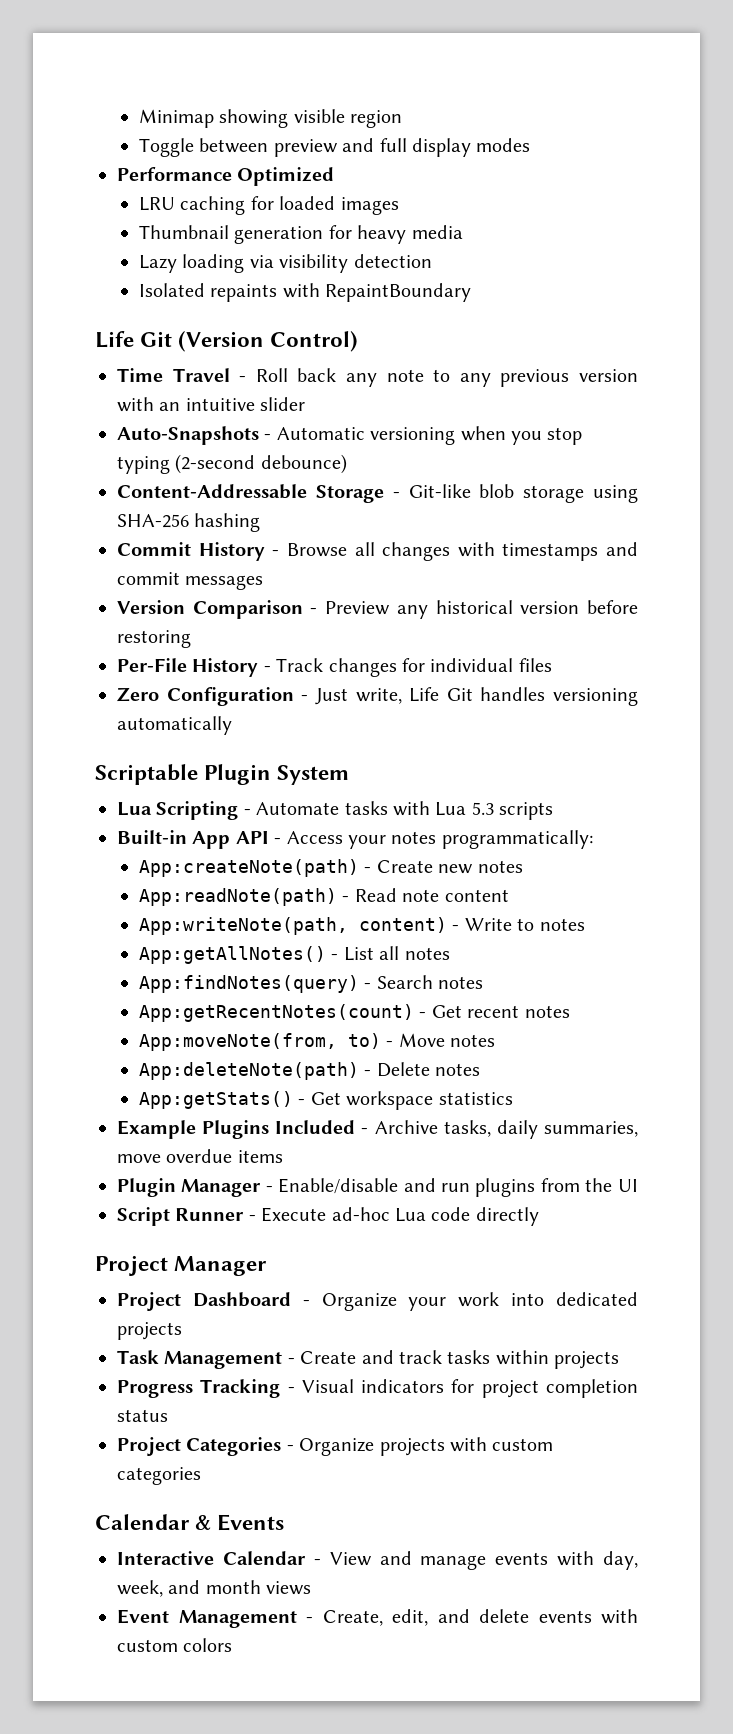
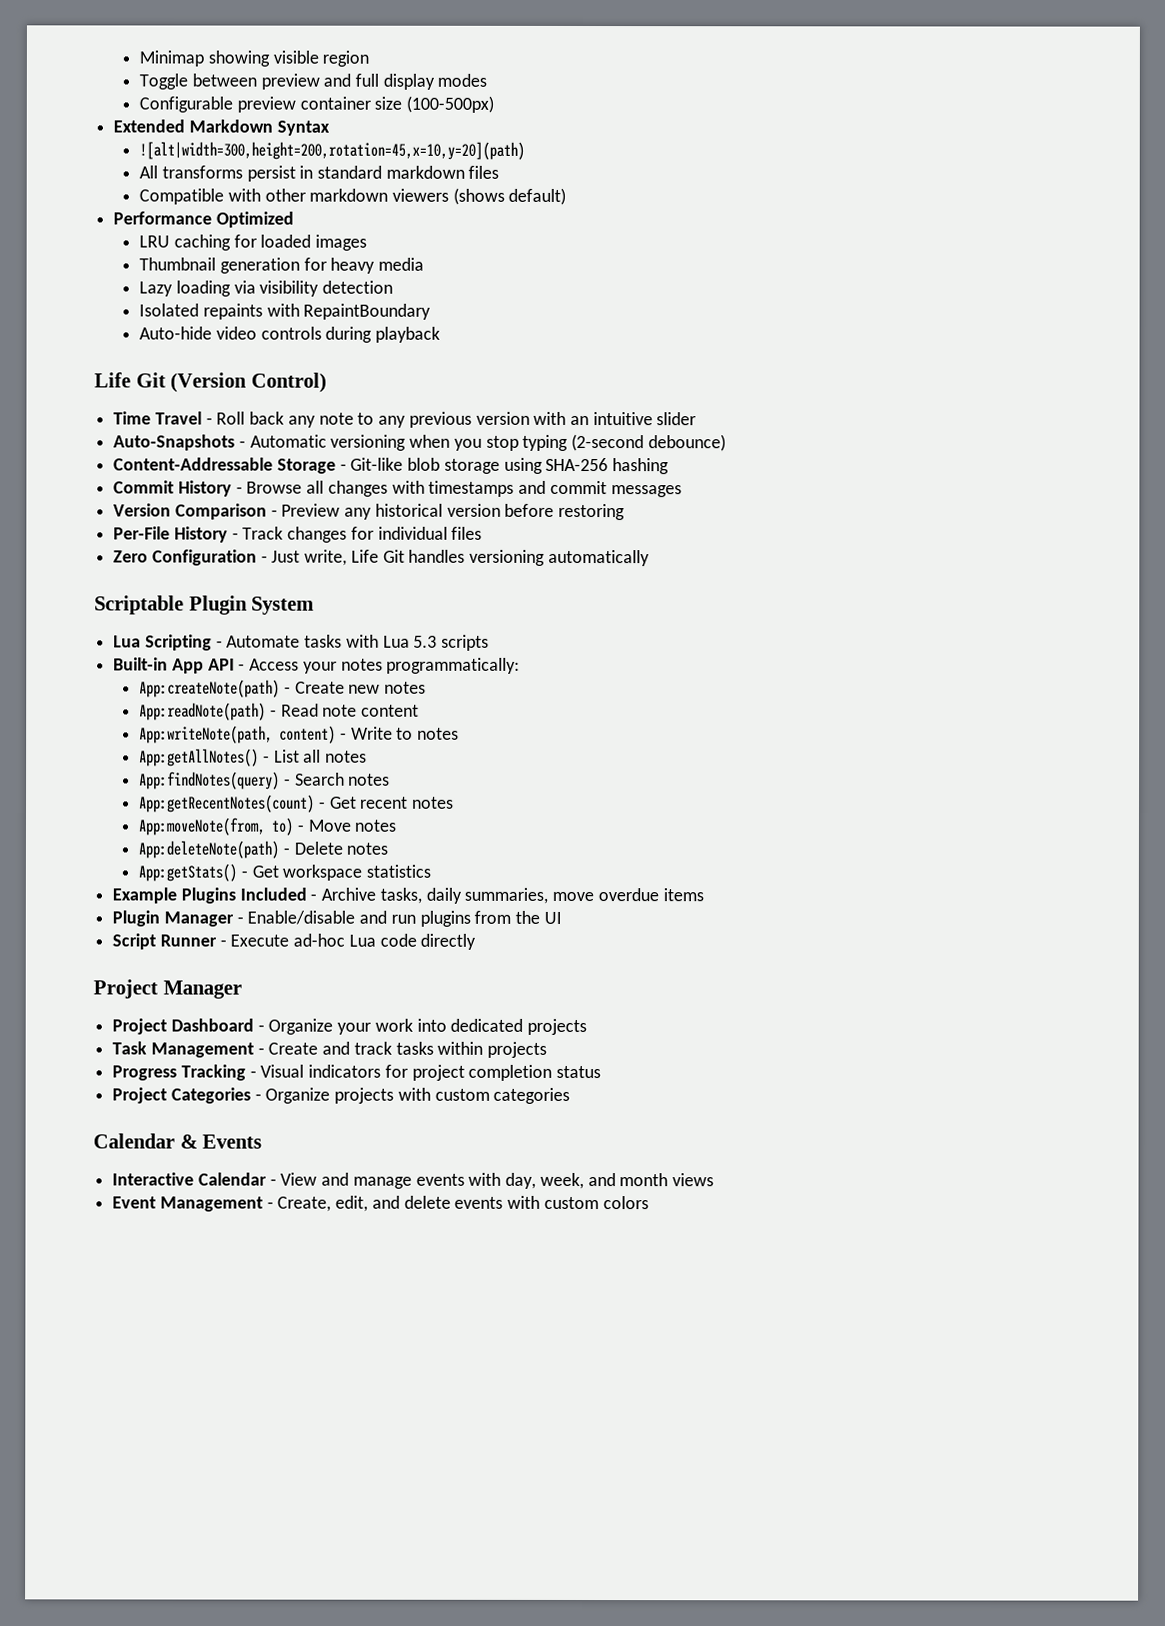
(531, 145) none -> [139,95,494,113] [113,119,330,136] [139,141,526,160] [139,165,500,182] [139,187,567,205] // Configurable preview container size (100-500px) // Extended Markdown Syntax // ![alt|width=300,height=200,rotation=45,x=10,y=20](path) // All transforms persist in standard markdown files // Compatible with other markdown viewers (shows default)
(472, 292) none -> [139,326,440,343] // Auto-hide video controls during playback

